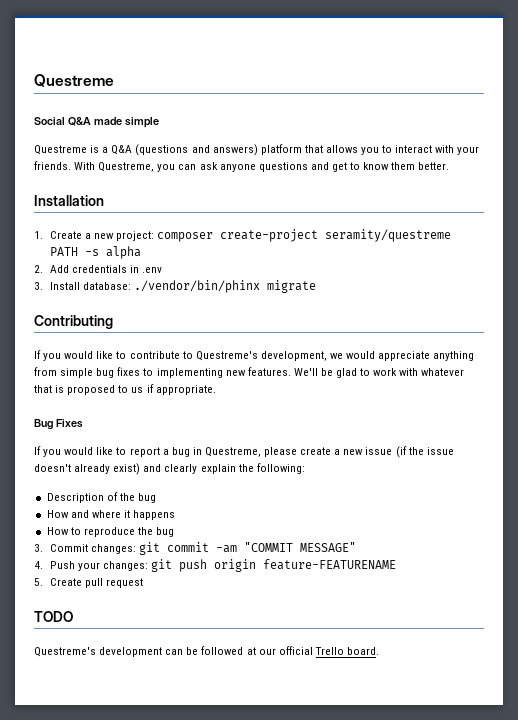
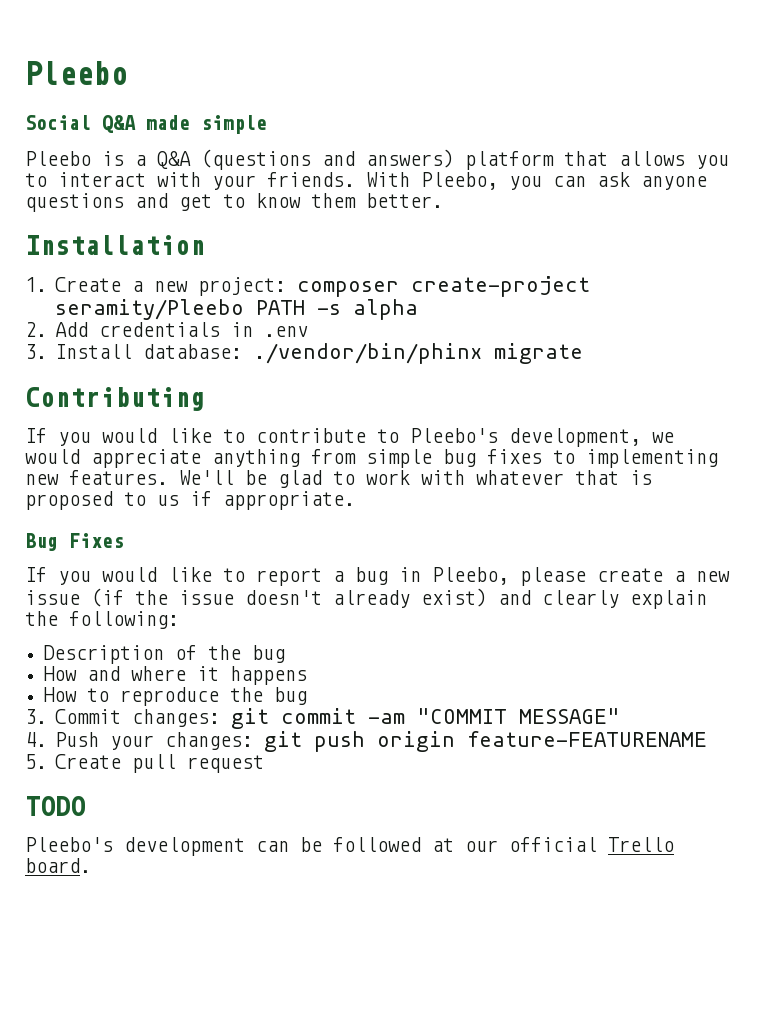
[34,74,114,87] Questreme -> [25,61,127,85] Pleebo
[34,145,87,155] Questreme -> [25,151,91,166] Pleebo
[98,162,155,172] Questreme, -> [421,172,498,190] Pleebo,
[325,229,452,242] seramity/questreme -> [55,299,245,320] seramity/Pleebo
[195,351,258,361] Questreme's -> [410,428,498,443] Pleebo's
[204,447,261,457] Questreme, -> [432,567,509,585] Pleebo,
[34,647,96,657] Questreme's -> [25,837,113,852] Pleebo's

